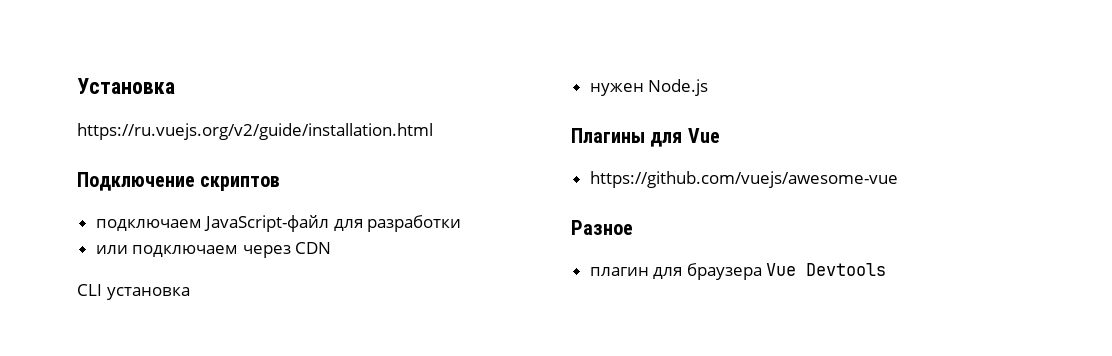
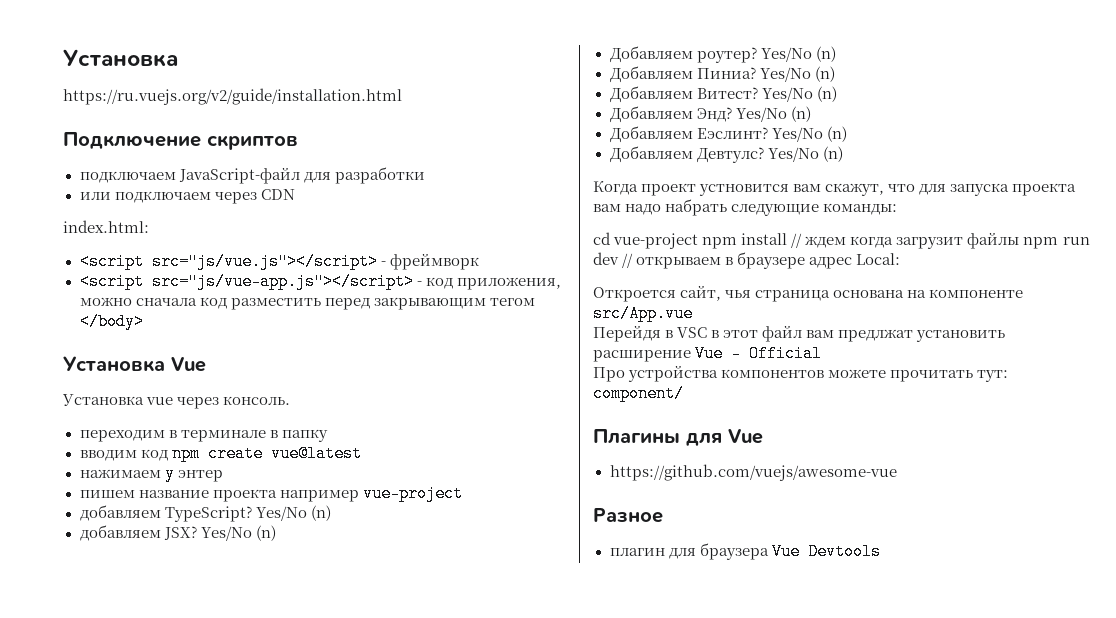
[77,284,190,300] [589,79,709,96] CLI установка // нужен Node.js -> [63,220,149,233] [79,253,479,270] [79,273,561,290] [79,297,535,310] [79,313,144,330] [63,356,206,372] [62,394,291,409] [79,429,328,442] [79,445,362,462] [79,465,223,482] [79,485,463,502] [79,505,331,522] [79,525,276,541] [609,46,836,63] [609,66,835,83] [609,86,837,103] [609,106,811,123] [609,126,847,143] [609,146,843,163] [593,181,1077,196] [593,199,898,216] [593,232,1090,249] [593,252,901,269] [593,285,1024,302] [593,305,693,322] [593,325,1006,342] [593,345,823,362] [593,365,1009,382] [593,385,684,402] index.html: // <script src="js/vue.js"></script> - фреймворк // <script src="js/vue-app.js"></script> - код приложения, можно сначала код разместить перед закрывающим тегом </body> // Установка Vue // Установка vue через консоль. // переходим в терминале в папку // вводим код npm create vue@latest // нажимаем y энтер // пишем название проекта например vue-project // добавляем TypeScript? Yes/No (n) // добавляем JSX? Yes/No (n) // Добавляем роутер? Yes/No (n) // Добавляем Пиниа? Yes/No (n) // Добавляем Витест? Yes/No (n) // Добавляем Энд? Yes/No (n) // Добавляем Еэслинт? Yes/No (n) // Добавляем Девтулс? Yes/No (n) // Когда проект устновится вам скажут, что для запуска проекта вам надо набрать следующие команды: // cd vue-project npm install // ждем когда загрузит файлы npm run dev // открываем в браузере адрес Local: // Откроется сайт, чья страница основана на компоненте src/App.vue // Перейдя в VSC в этот файл вам предлжат установить расширение Vue - Official // Про устройства компонентов можете прочитать тут: component/

